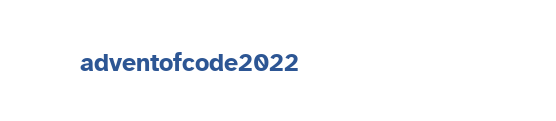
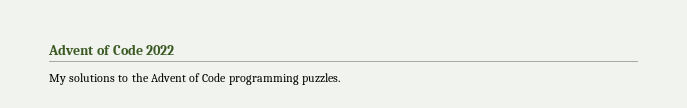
[80,52,299,71] adventofcode2022 -> [48,44,175,55] [49,73,340,85] Advent of Code 2022 // My solutions to the Advent of Code programming puzzles.

